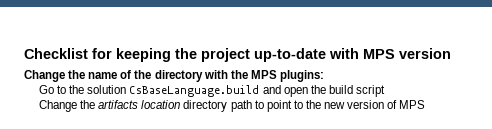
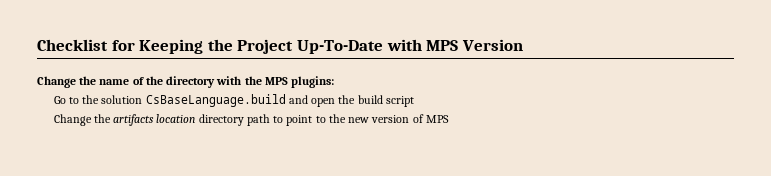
[116,48,326,62] keeping the project up-to-date -> [139,39,383,54] Keeping the Project Up-To-Date
[399,48,451,59] version -> [461,39,523,51] Version

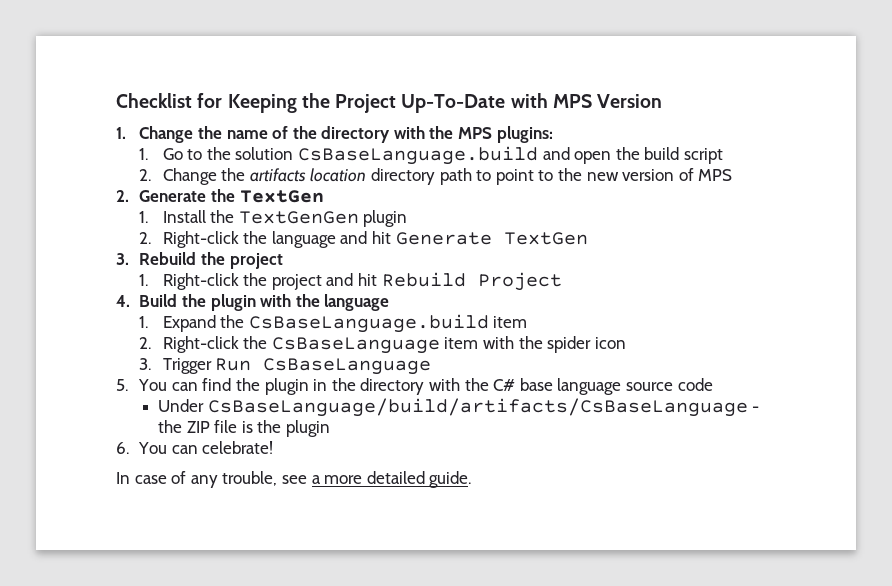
(523, 45) none -> [116,127,126,139] 1.
(335, 82) none -> [139,148,149,160] 1.
(414, 101) none -> [139,169,152,181] 2.
(449, 119) none -> [116,189,324,203] [139,210,408,227] [139,231,588,248] [116,252,283,269] [139,272,562,291] [116,294,390,311] [139,314,528,333] [139,336,626,354] [139,358,432,375] [116,378,713,395] [158,398,760,417] [158,420,330,437] [116,441,274,454] [116,471,472,488] // 2. Generate the TextGen // 1. Install the TextGenGen plugin // 2. Right-click the language and hit Generate TextGen // 3. Rebuild the project // 1. Right-click the project and hit Rebuild Project // 4. Build the plugin with the language // 1. Expand the CsBaseLanguage.build item // 2. Right-click the CsBaseLanguage item with the spider icon // 3. Trigger Run CsBaseLanguage // 5. You can find the plugin in the directory with the C# base language source code // Under CsBaseLanguage/build/artifacts/CsBaseLanguage - the ZIP file is the plugin // 6. You can celebrate! // In case of any trouble, see a more detailed guide.

